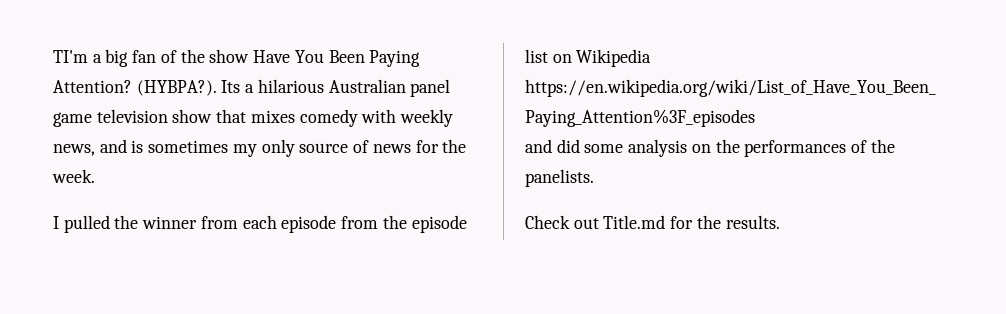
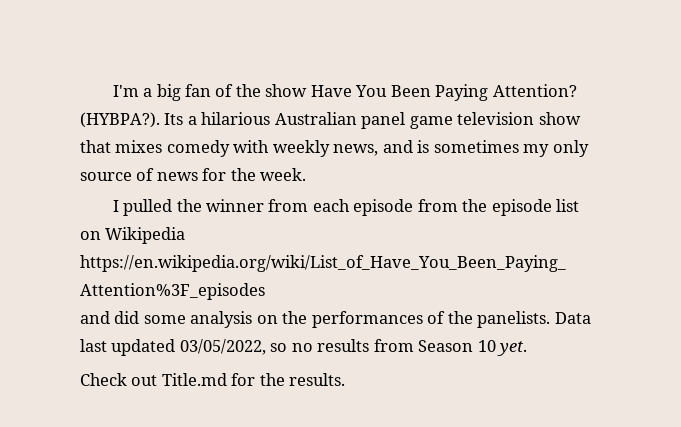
[53,50,88,63] TI'm -> [112,85,139,97] I'm
(594, 178) none -> [554,312,591,324] [80,339,528,356] Data last updated 03/05/2022, so no results from Season 10 yet.

